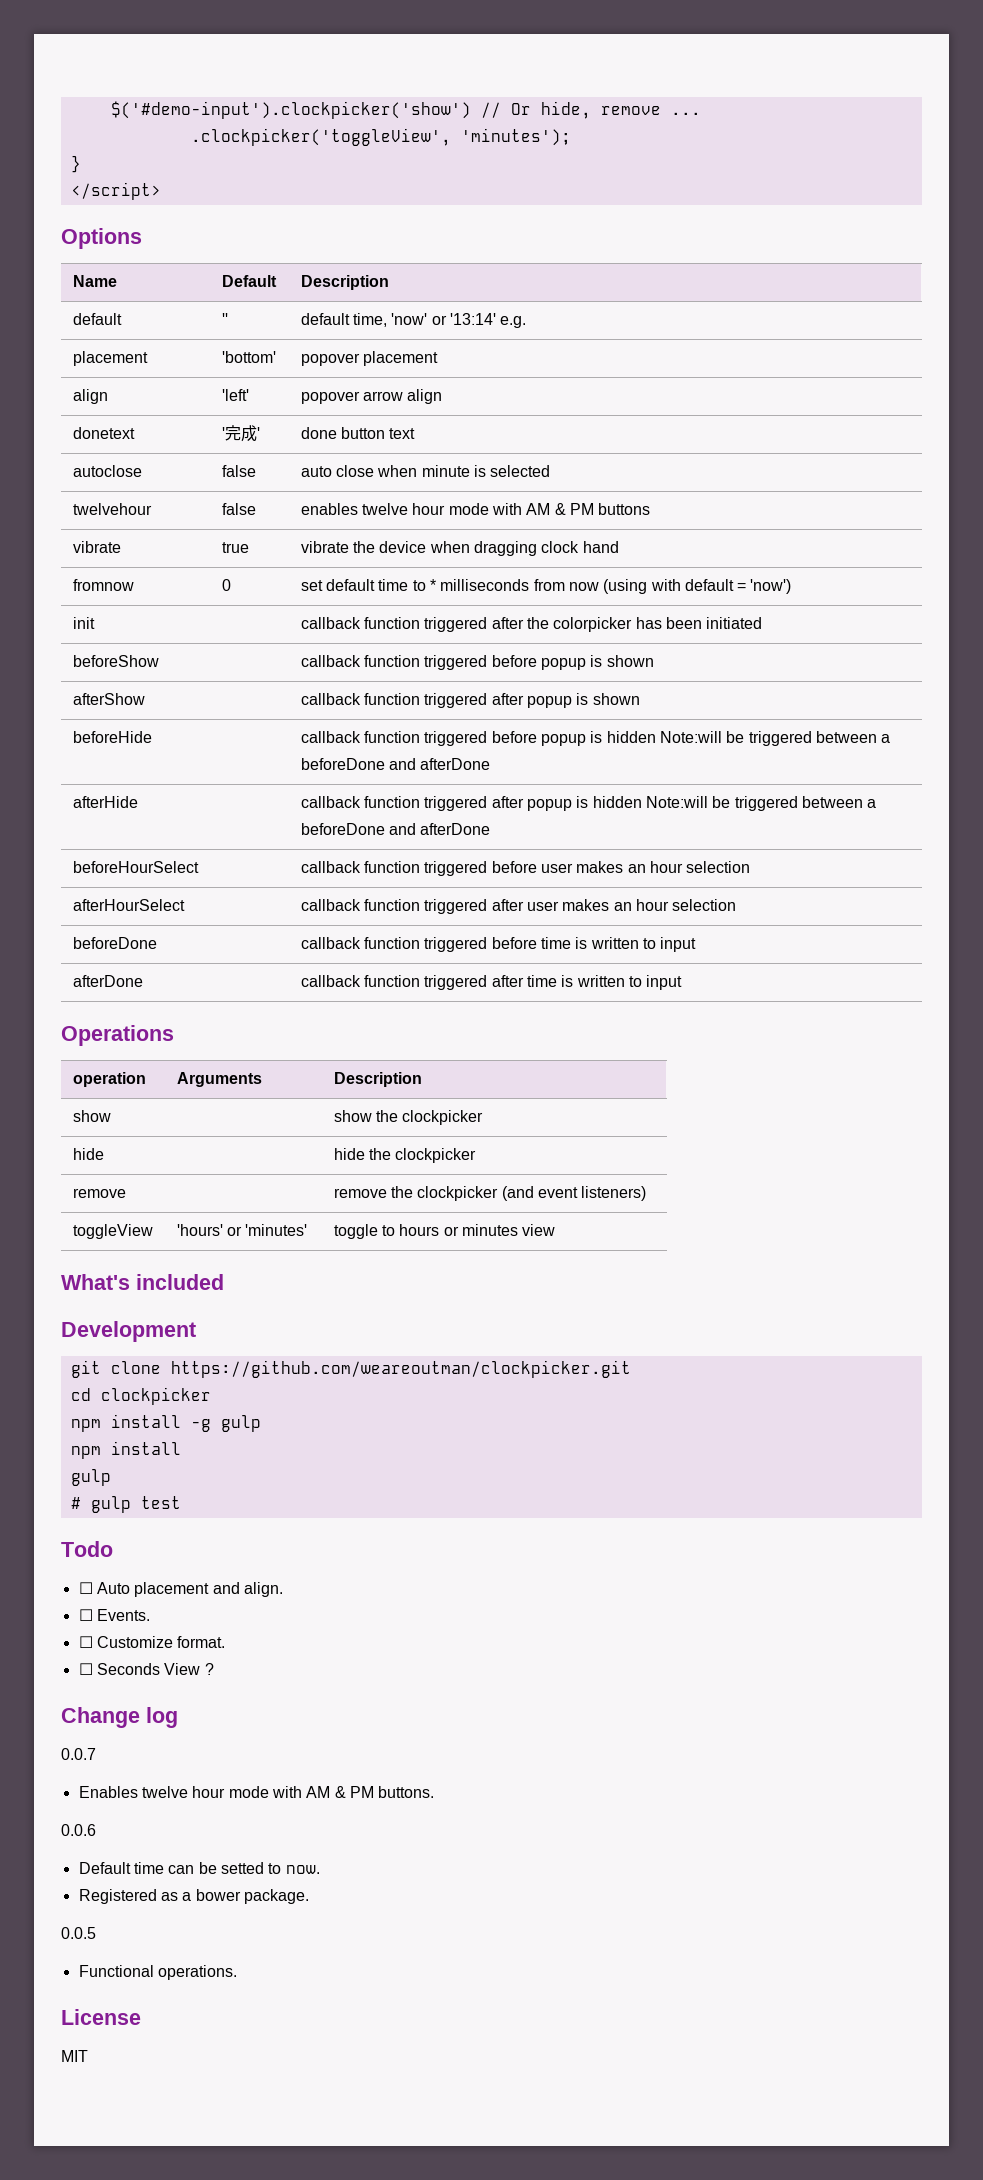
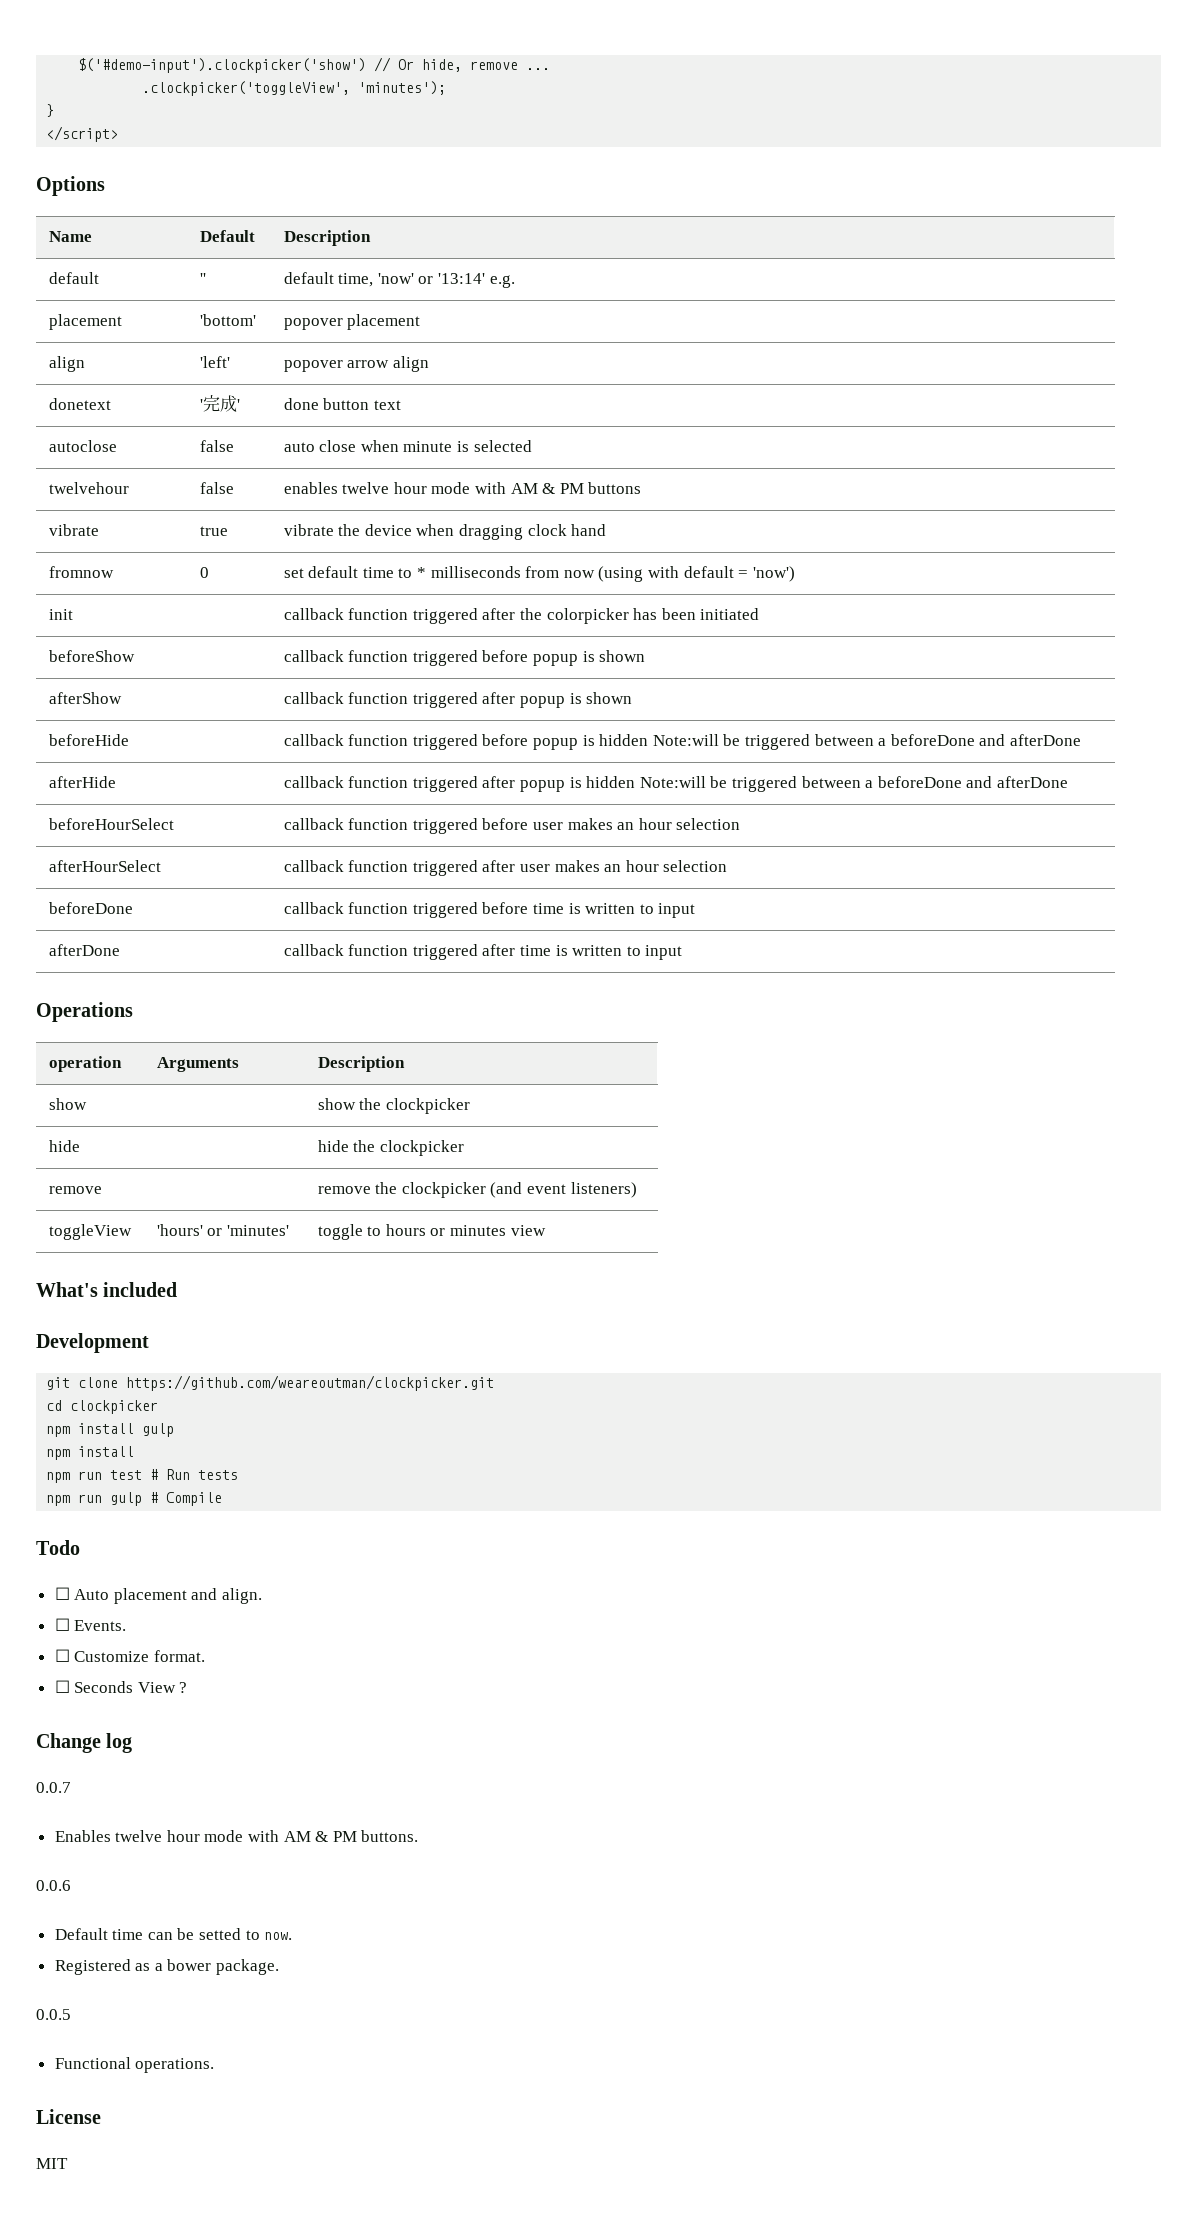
[190,1419,211,1432] -g -> (135, 1428) none
[70,1469,111,1486] [70,1496,181,1513] gulp // # gulp test -> [46,1469,239,1483] [46,1492,223,1506] npm run test # Run tests // npm run gulp # Compile

